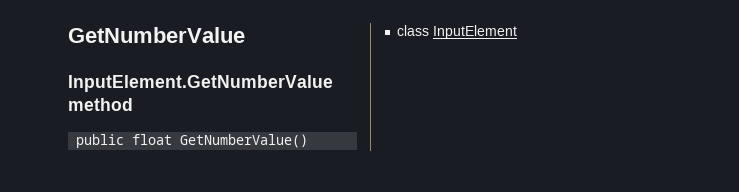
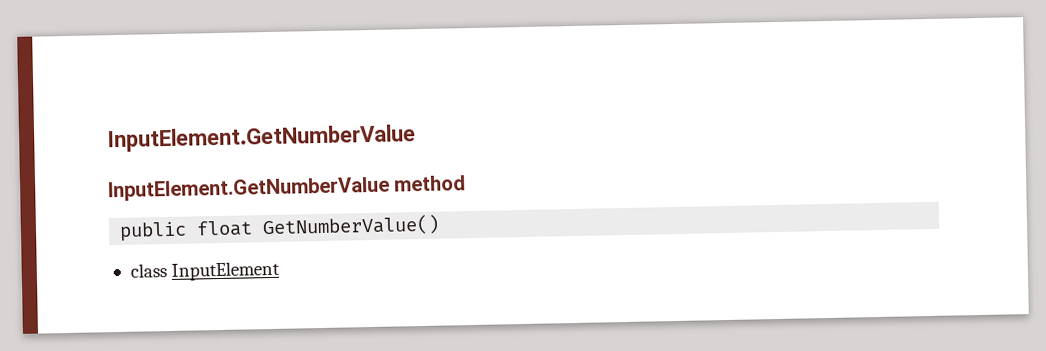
[68,27,245,43] GetNumberValue -> [107,124,416,153] InputElement.GetNumberValue

